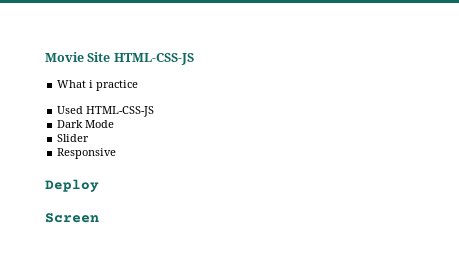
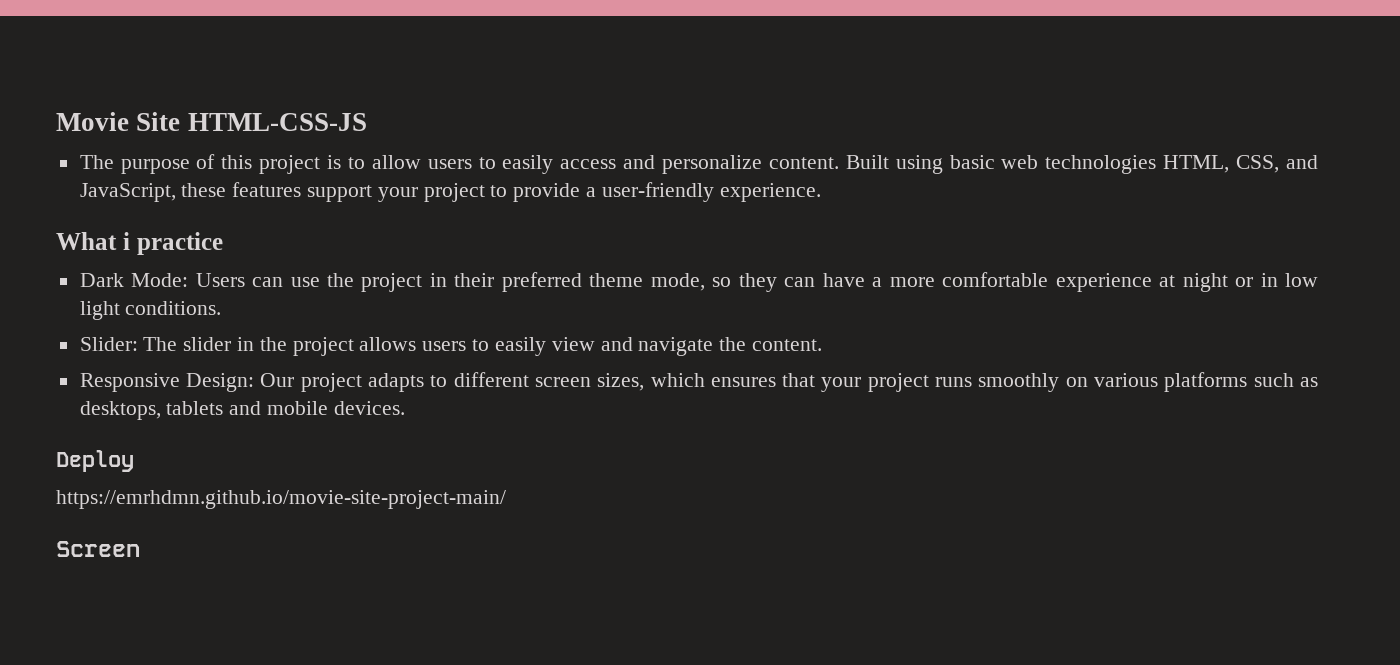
[57,80,139,91] [57,106,155,117] [57,120,115,128] [57,134,90,142] [57,148,117,159] What i practice // Used HTML-CSS-JS // Dark Mode // Slider // Responsive -> [79,154,1318,174] [79,182,821,202] [56,232,223,255] [79,272,1319,292] [79,301,222,320] [79,337,822,356] [79,372,1318,392] [79,401,405,420] The purpose of this project is to allow users to easily access and personalize content. Built using basic web technologies HTML, CSS, and JavaScript, these features support your project to provide a user-friendly experience. // What i practice // Dark Mode: Users can use the project in their preferred theme mode, so they can have a more comfortable experience at night or in low light conditions. // Slider: The slider in the project allows users to easily view and navigate the content. // Responsive Design: Our project adapts to different screen sizes, which ensures that your project runs smoothly on various platforms such as desktops, tablets and mobile devices.
(99, 185) none -> [56,490,506,509] // https://emrhdmn.github.io/movie-site-project-main/

